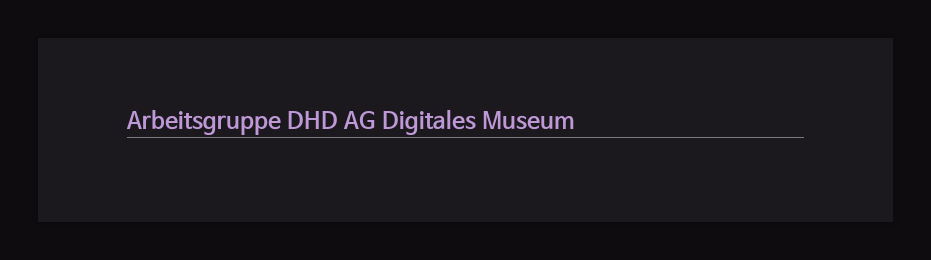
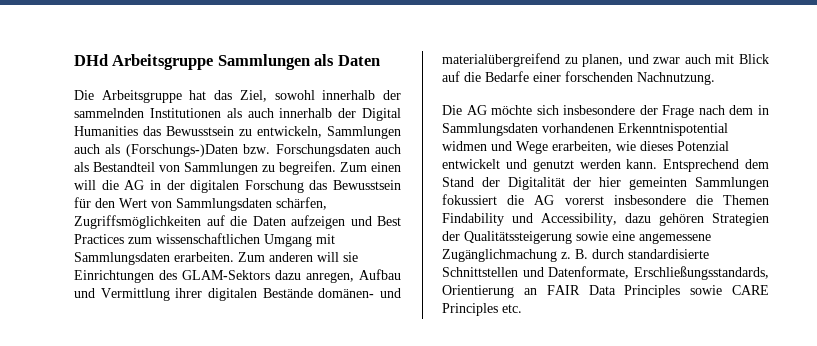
[126,109,575,135] Arbeitsgruppe DHD AG Digitales Museum -> [74,54,380,70] [74,90,402,103] [74,108,401,121] [74,126,401,139] [74,144,401,157] [74,161,401,175] [74,180,401,193] [74,197,327,211] [74,215,401,229] [74,233,335,247] [74,252,358,265] [74,269,401,283] [74,288,401,301] [442,53,769,67] [442,71,715,85] [442,105,769,118] [442,123,728,136] [442,141,729,154] [442,159,769,172] [442,177,769,190] [442,194,769,205] [442,213,769,226] [442,231,711,244] [442,249,709,262] [442,266,769,280] [442,285,769,298] [442,303,522,316] DHd Arbeitsgruppe Sammlungen als Daten // Die Arbeitsgruppe hat das Ziel, sowohl innerhalb der sammelnden Institutionen als auch innerhalb der Digital Humanities das Bewusstsein zu entwickeln, Sammlungen auch als (Forschungs-)Daten bzw. Forschungsdaten auch als Bestandteil von Sammlungen zu begreifen. Zum einen will die AG in der digitalen Forschung das Bewusstsein für den Wert von Sammlungsdaten schärfen, Zugriffsmöglichkeiten auf die Daten aufzeigen und Best Practices zum wissenschaftlichen Umgang mit Sammlungsdaten erarbeiten. Zum anderen will sie Einrichtungen des GLAM-Sektors dazu anregen, Aufbau und Vermittlung ihrer digitalen Bestände domänen- und materialübergreifend zu planen, und zwar auch mit Blick auf die Bedarfe einer forschenden Nachnutzung. // Die AG möchte sich insbesondere der Frage nach dem in Sammlungsdaten vorhandenen Erkenntnispotential widmen und Wege erarbeiten, wie dieses Potenzial entwickelt und genutzt werden kann. Entsprechend dem Stand der Digitalität der hier gemeinten Sammlungen fokussiert die AG vorerst insbesondere die Themen Findability und Accessibility, dazu gehören Strategien der Qualitätssteigerung sowie eine angemessene Zugänglichmachung z. B. durch standardisierte Schnittstellen und Datenformate, Erschließungsstandards, Orientierung an FAIR Data Principles sowie CARE Principles etc.

